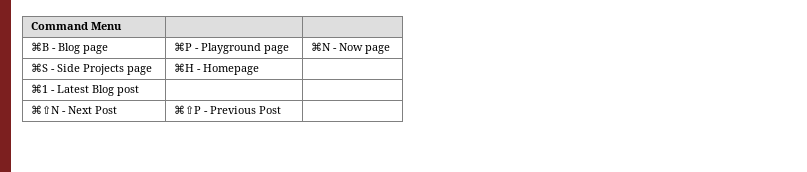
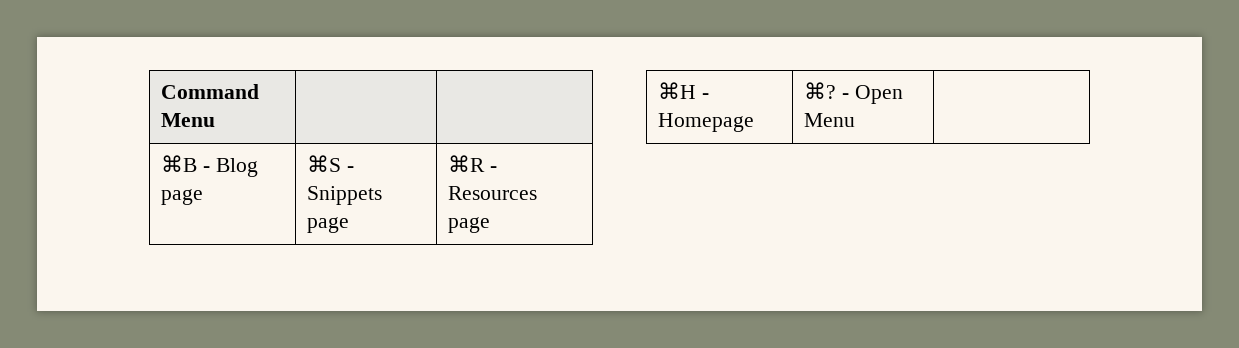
[174,42,290,54] [311,42,391,54] [31,63,153,75] [174,63,260,75] [31,84,140,96] [31,105,118,114] [174,105,282,114] ⌘P - Playground page | ⌘N - Now page // ⌘S - Side Projects page | ⌘H - Homepage | // ⌘1 - Latest Blog post | | // ⌘⇧N - Next Post | ⌘⇧P - Previous Post -> [306,155,354,172] [306,186,382,205] [306,217,349,233] [447,155,497,172] [447,186,537,200] [447,217,490,233] [657,82,709,99] [657,113,754,132] [803,82,903,104] [803,113,855,127] ⌘S - Snippets page | ⌘R - Resources page // ⌘H - Homepage | ⌘? - Open Menu

